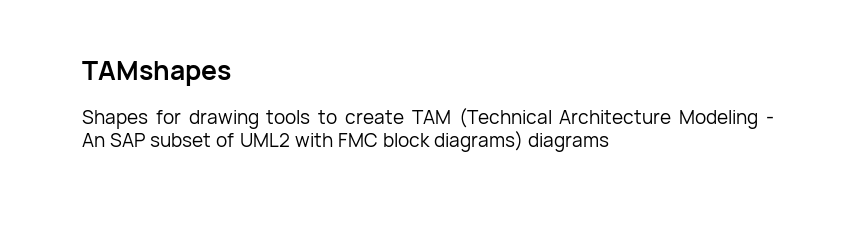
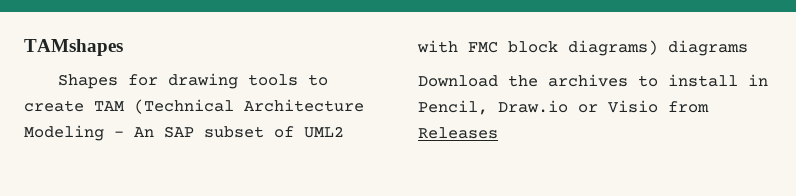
(610, 142) none -> [418,74,768,87] [418,100,709,115] [418,127,498,139] // Download the archives to install in Pencil, Draw.io or Visio from Releases

